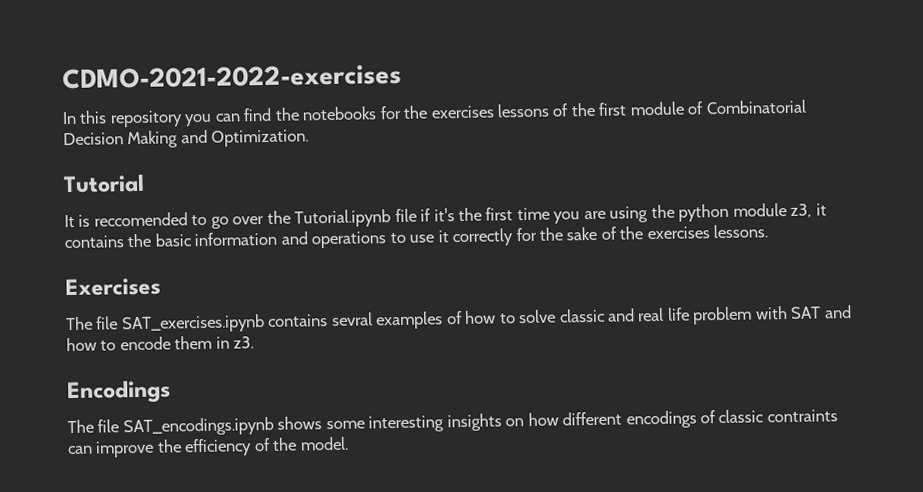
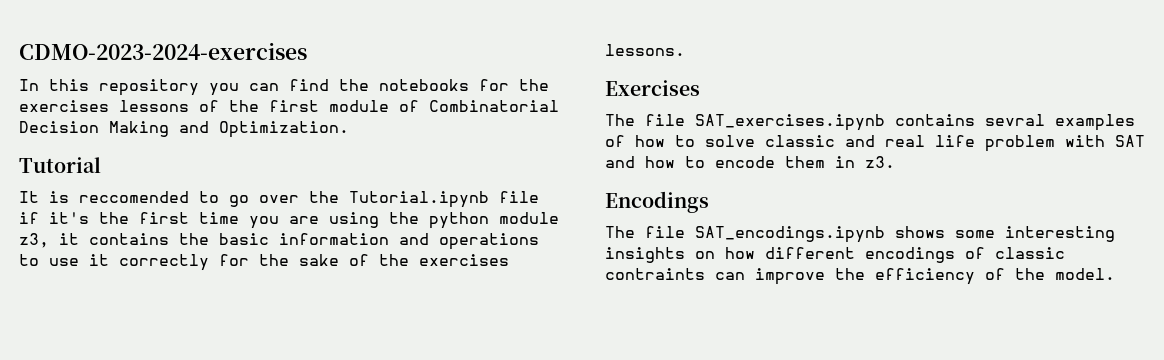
[62,63,402,90] CDMO-2021-2022-exercises -> [19,42,307,60] CDMO-2023-2024-exercises

